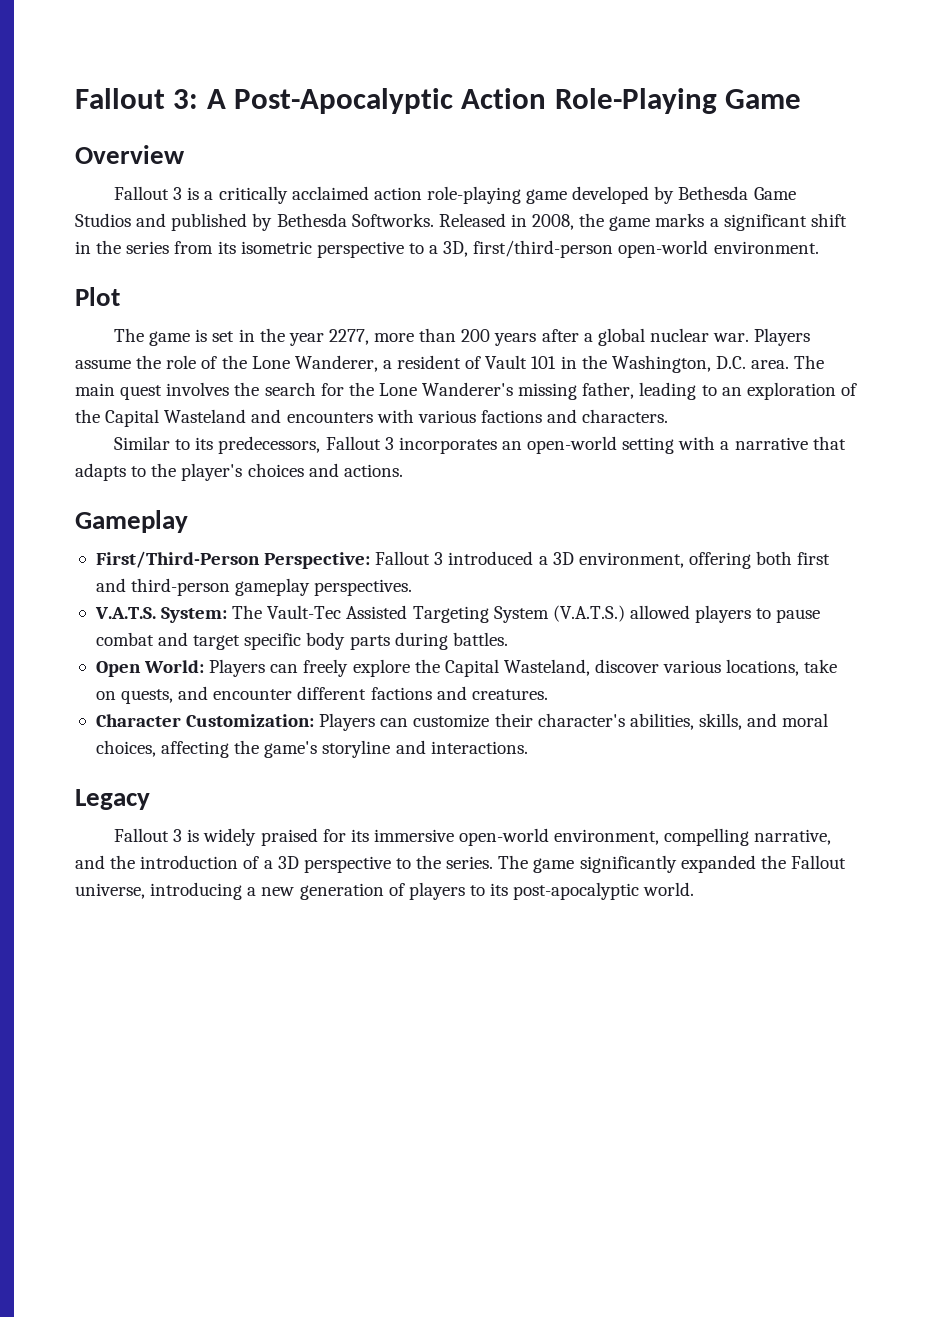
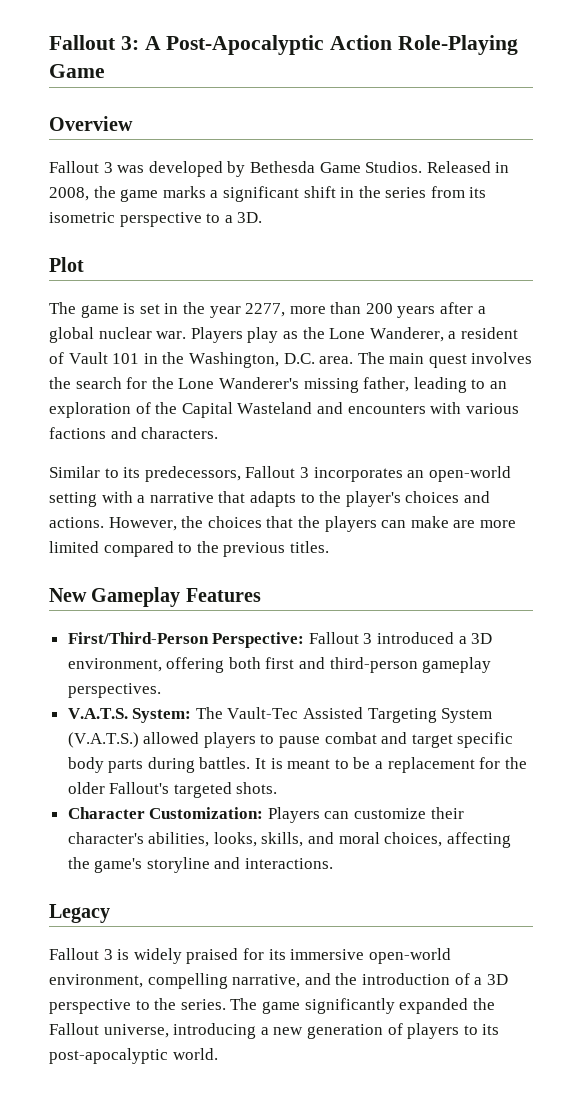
[187,186,796,204] [75,213,434,231] is a critically acclaimed action role-playing game developed by Bethesda Game Studios and published by Bethesda Softworks. -> [117,161,423,177] was developed by Bethesda Game Studios.
[443,240,819,258] 3D, first/third-person open-world environment. -> [237,212,263,223] 3D.
[75,355,218,369] assume the role of -> [247,327,298,343] play as
(403, 470) // -> [108,516,516,532] [49,541,329,557] [49,588,87,602] However, the choices that the players can make are more limited compared to the previous titles. // New
(188, 521) none -> [185,588,261,602] Features
[95,659,838,677] [95,686,548,704] // Open World: Players can freely explore the Capital Wasteland, discover various locations, take on quests, and encounter different factions and creatures. -> [255,757,527,773] [67,782,278,798] It is meant to be a replacement for the older Fallout's targeted shots.
(694, 721) none -> [213,832,257,847] looks,

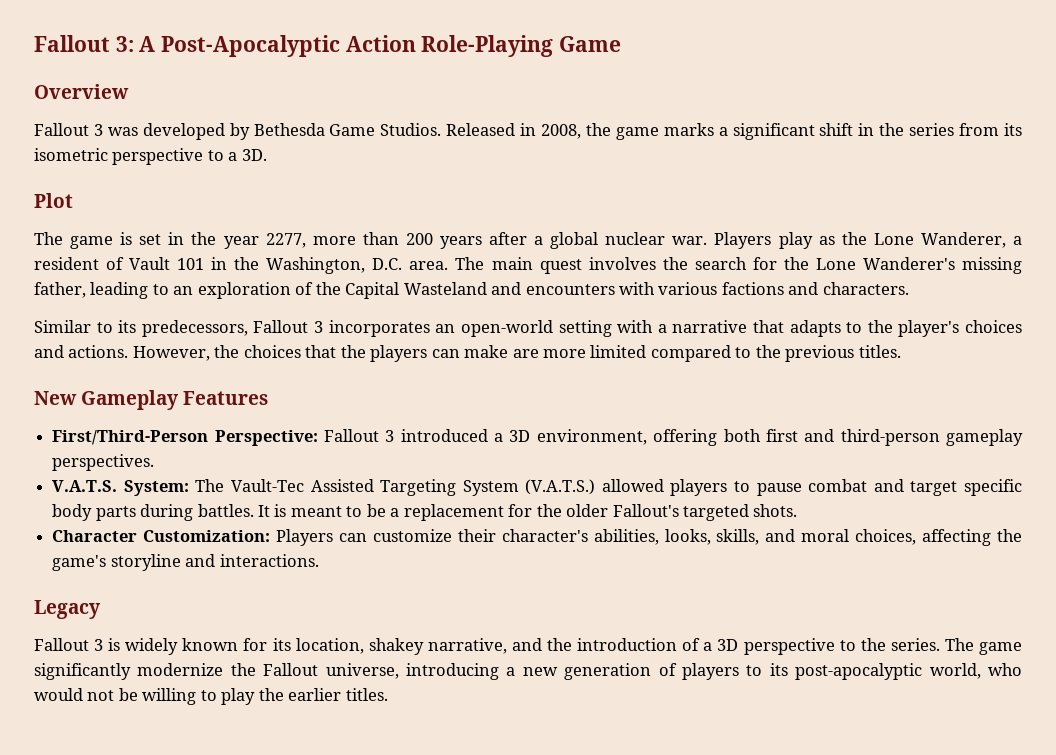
[186,948,239,964] praised -> [182,638,239,651] known
[290,948,451,964] [49,973,228,989] immersive open-world environment, compelling -> [295,638,424,655] location, shakey
[399,998,469,1014] expanded -> [137,663,224,676] modernize
[172,1048,218,1060] world. -> [929,663,1022,679] [34,688,388,705] world, who would not be willing to play the earlier titles.

